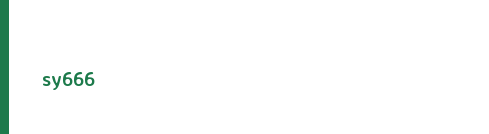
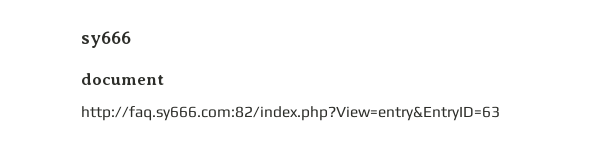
(95, 81) none -> [81,73,164,85] [81,106,500,121] // document // http://faq.sy666.com:82/index.php?View=entry&EntryID=63

